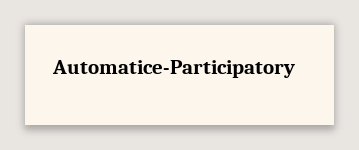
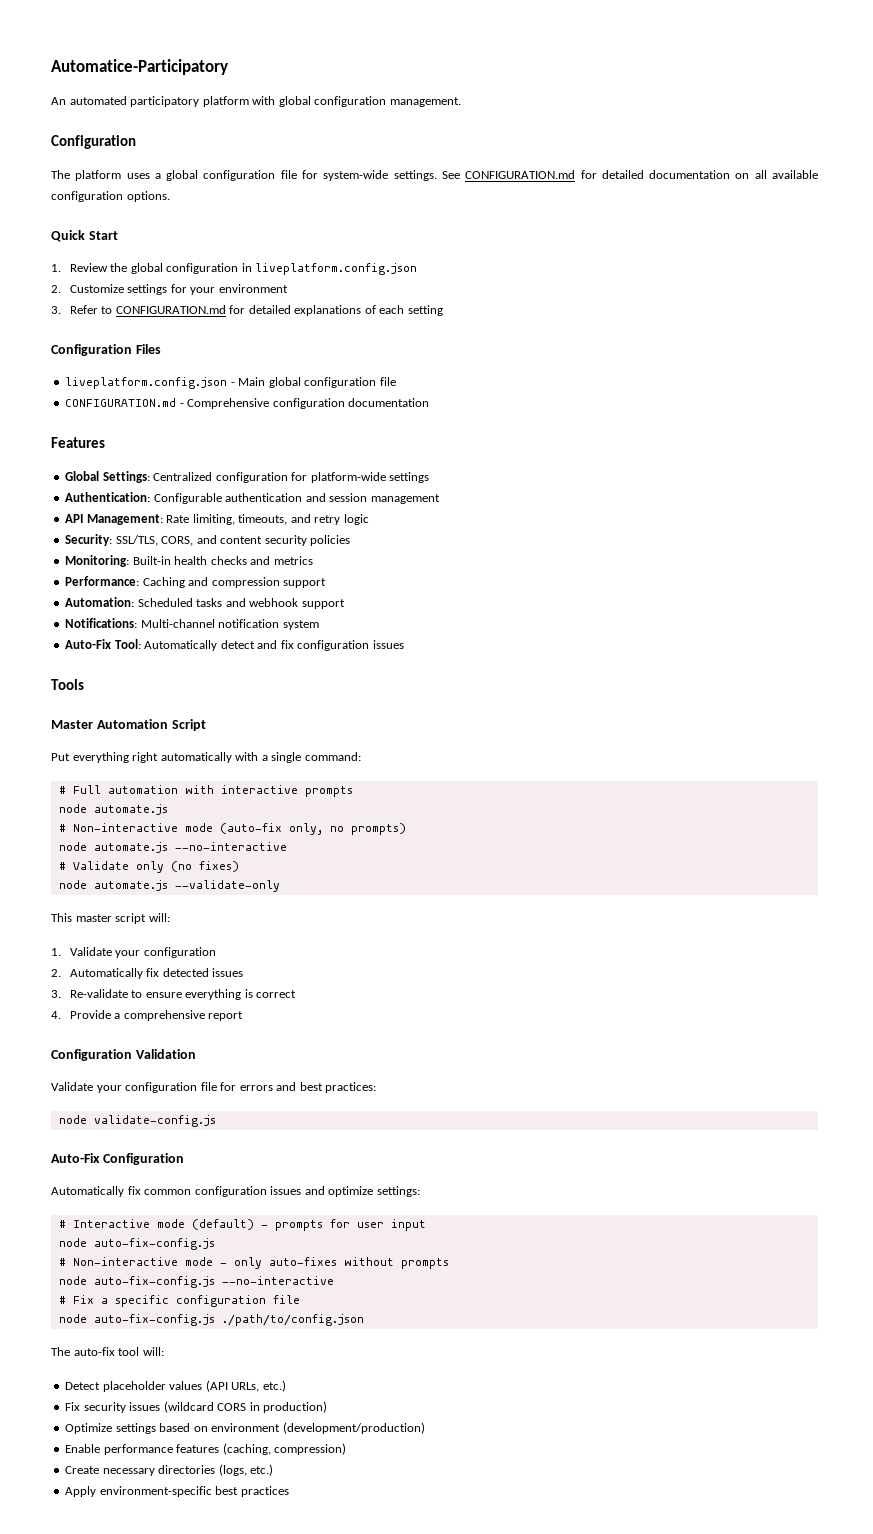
(295, 69) none -> [51,96,461,107] [51,135,136,149] [51,170,818,181] [51,191,170,202] [51,230,118,242] [51,263,418,275] [51,284,288,295] [51,305,443,316] [51,344,161,356] [65,377,396,389] [65,398,430,409] [51,437,105,448] [65,471,430,483] [65,492,440,504] [65,514,369,525] [65,534,351,546] [65,555,313,567] [65,576,327,588] [65,597,345,609] [65,618,319,630] [65,639,404,651] [51,679,84,690] [51,719,206,731] [51,752,361,763] [58,785,353,797] [58,804,168,815] [58,823,406,835] [58,842,287,853] [58,861,239,873] [58,880,280,892] [51,913,170,924] [51,947,216,958] [51,968,244,979] [51,989,297,1000] [51,1010,244,1021] [51,1049,196,1061] [51,1082,377,1093] [58,1115,216,1127] [51,1153,184,1165] [51,1186,420,1197] [58,1219,426,1231] [58,1238,215,1250] [58,1257,449,1269] [58,1276,334,1288] [58,1295,300,1307] [58,1314,364,1326] [51,1347,164,1356] [65,1380,286,1392] [65,1401,328,1413] [65,1422,425,1434] [65,1443,347,1455] [65,1464,274,1476] [65,1486,289,1497] // An automated participatory platform with global configuration management. // Configuration // The platform uses a global configuration file for system-wide settings. See CONFIGURATION.md for detailed documentation on all available configuration options. // Quick Start // 1. Review the global configuration in liveplatform.config.json // 2. Customize settings for your environment // 3. Refer to CONFIGURATION.md for detailed explanations of each setting // Configuration Files // liveplatform.config.json - Main global configuration file // CONFIGURATION.md - Comprehensive configuration documentation // Features // Global Settings: Centralized configuration for platform-wide settings // Authentication: Configurable authentication and session management // API Management: Rate limiting, timeouts, and retry logic // Security: SSL/TLS, CORS, and content security policies // Monitoring: Built-in health checks and metrics // Performance: Caching and compression support // Automation: Scheduled tasks and webhook support // Notifications: Multi-channel notification system // Auto-Fix Tool: Automatically detect and fix configuration issues // Tools // Master Automation Script // Put everything right automatically with a single command: // # Full automation with interactive prompts // node automate.js // # Non-interactive mode (auto-fix only, no prompts) // node automate.js --no-interactive // # Validate only (no fixes) // node automate.js --validate-only // This master script will: // 1. Validate your configuration // 2. Automatically fix detected issues // 3. Re-validate to ensure everything is correct // 4. Provide a comprehensive report // Configuration Validation // Validate your configuration file for errors and best practices: // node validate-config.js // Auto-Fix Configuration // Automatically fix common configuration issues and optimize settings: // # Interactive mode (default) - prompts for user input // node auto-fix-config.js // # Non-interactive mode - only auto-fixes without prompts // node auto-fix-config.js --no-interactive // # Fix a specific configuration file // node auto-fix-config.js ./path/to/config.json // The auto-fix tool will: // Detect placeholder values (API URLs, etc.) // Fix security issues (wildcard CORS in production) // Optimize settings based on environment (development/production) // Enable performance features (caching, compression) // Create necessary directories (logs, etc.) // Apply environment-specific best practices

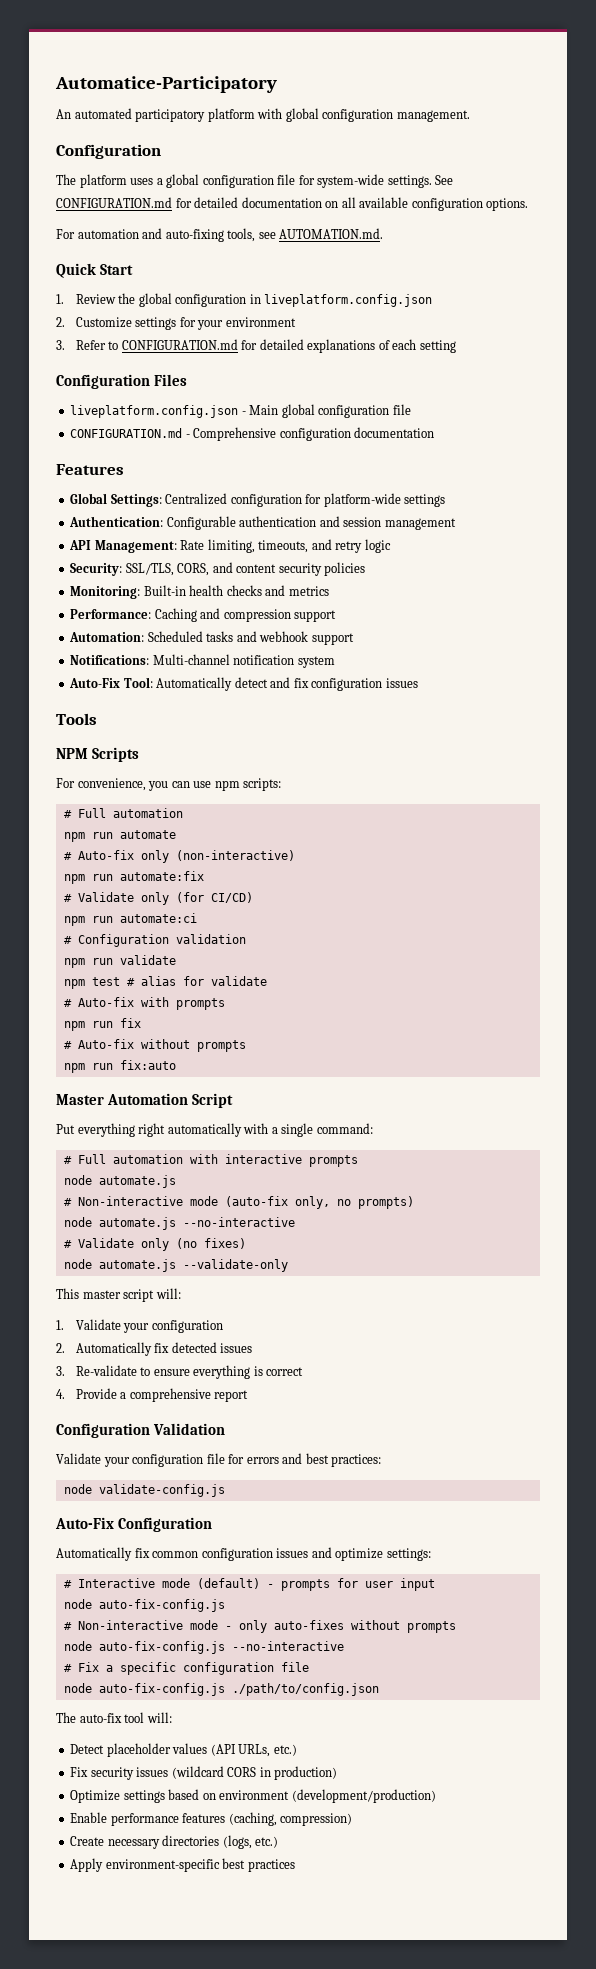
(170, 196) none -> [56,228,384,242] // For automation and auto-fixing tools, see AUTOMATION.md.
(84, 684) none -> [56,747,139,762] [56,778,282,791] [63,808,183,818] [63,830,176,842] [63,850,295,863] [63,871,204,884] [63,892,253,905] [63,913,197,926] [63,934,246,947] [63,955,176,968] [63,976,267,989] [63,997,225,1010] [63,1018,141,1031] [63,1039,246,1052] [63,1060,176,1073] // NPM Scripts // For convenience, you can use npm scripts: // # Full automation // npm run automate // # Auto-fix only (non-interactive) // npm run automate:fix // # Validate only (for CI/CD) // npm run automate:ci // # Configuration validation // npm run validate // npm test # alias for validate // # Auto-fix with prompts // npm run fix // # Auto-fix without prompts // npm run fix:auto

